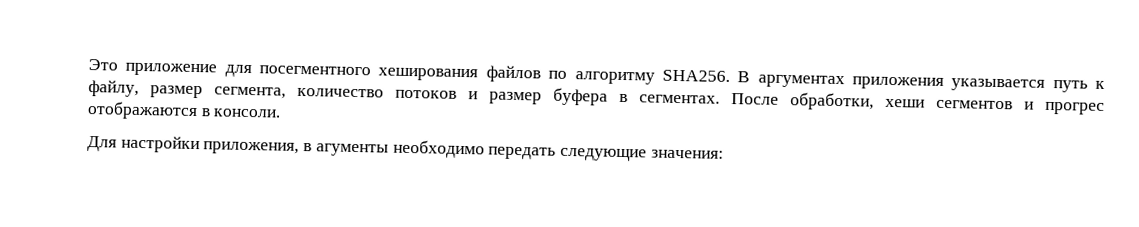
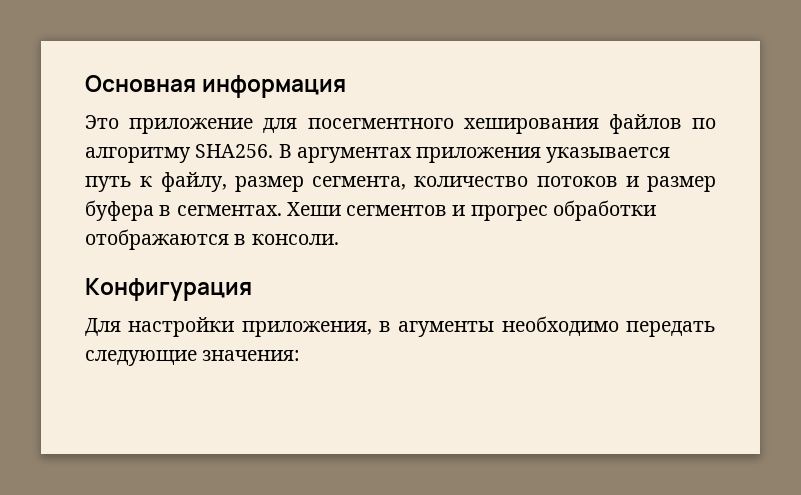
(88, 65) none -> [85,75,347,98] Основная информация //
[731,92,925,111] После обработки, хеши -> [286,202,341,216] Хеши
(1105, 108) none -> [552,200,656,221] обработки
(282, 113) none -> [85,278,252,301] // Конфигурация

